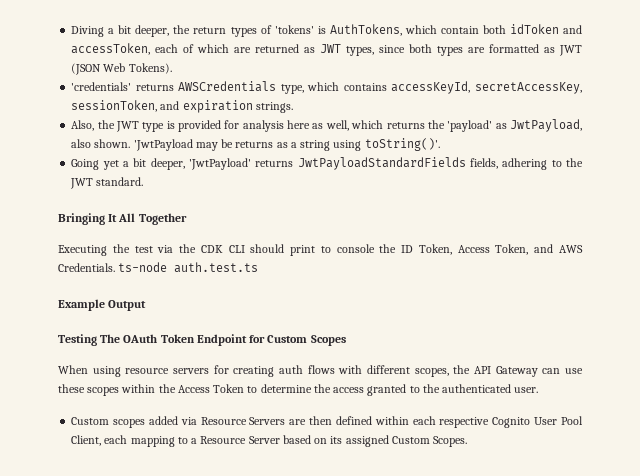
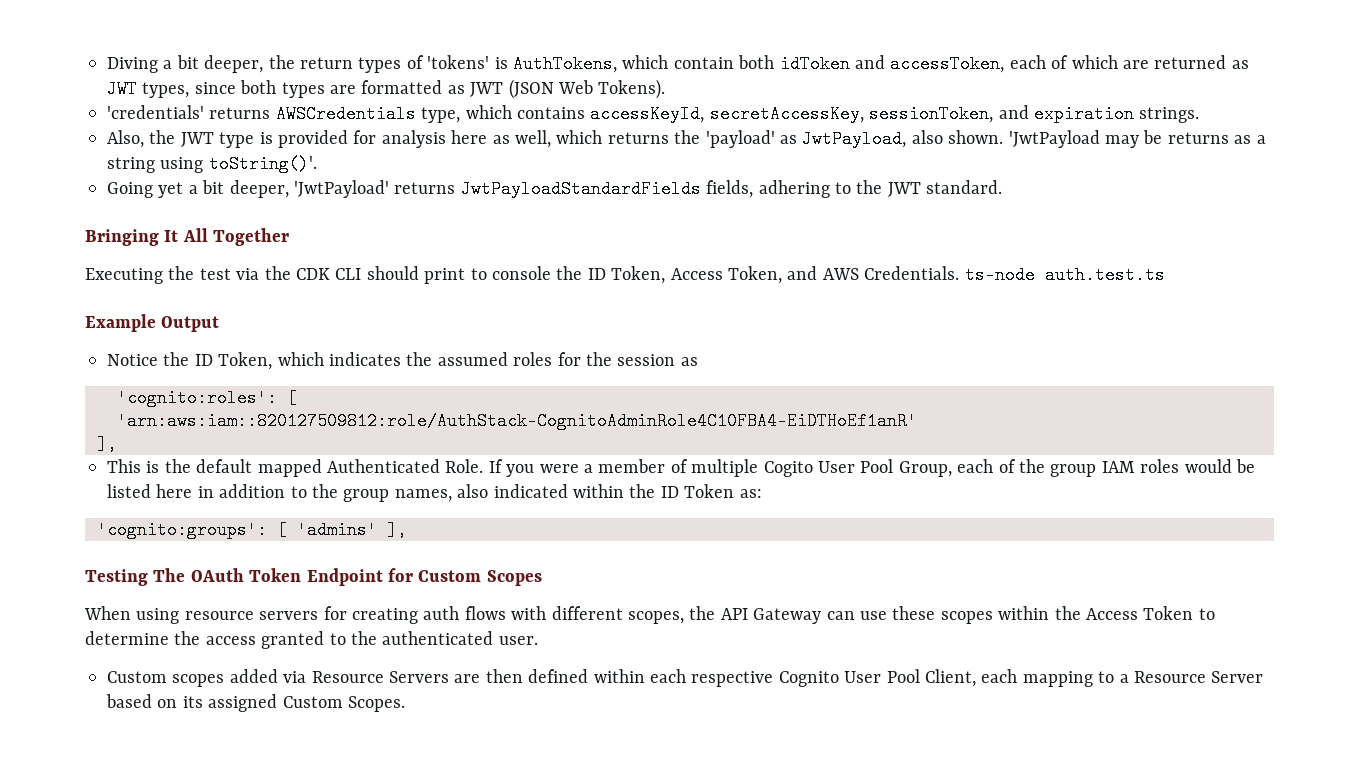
(147, 305) none -> [107,352,698,370] [117,389,297,407] [117,412,917,430] [97,435,117,453] [107,459,1255,477] [107,484,762,502] [97,521,407,539] // Notice the ID Token, which indicates the assumed roles for the session as // 'cognito:roles': [ // 'arn:aws:iam::820127509812:role/AuthStack-CognitoAdminRole4C10FBA4-EiDTHoEf1anR' // ], // This is the default mapped Authenticated Role. If you were a member of multiple Cogito User Pool Group, each of the group IAM roles would be listed here in addition to the group names, also indicated within the ID Token as: // 'cognito:groups': [ 'admins' ],

